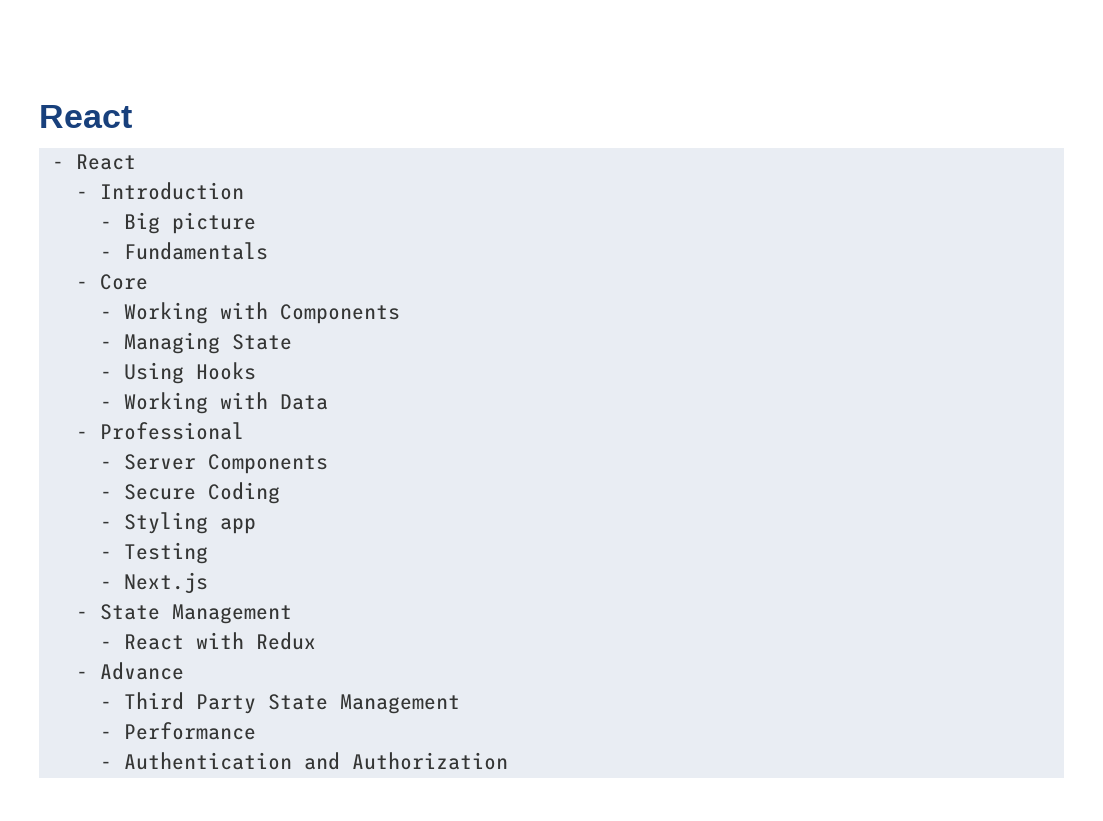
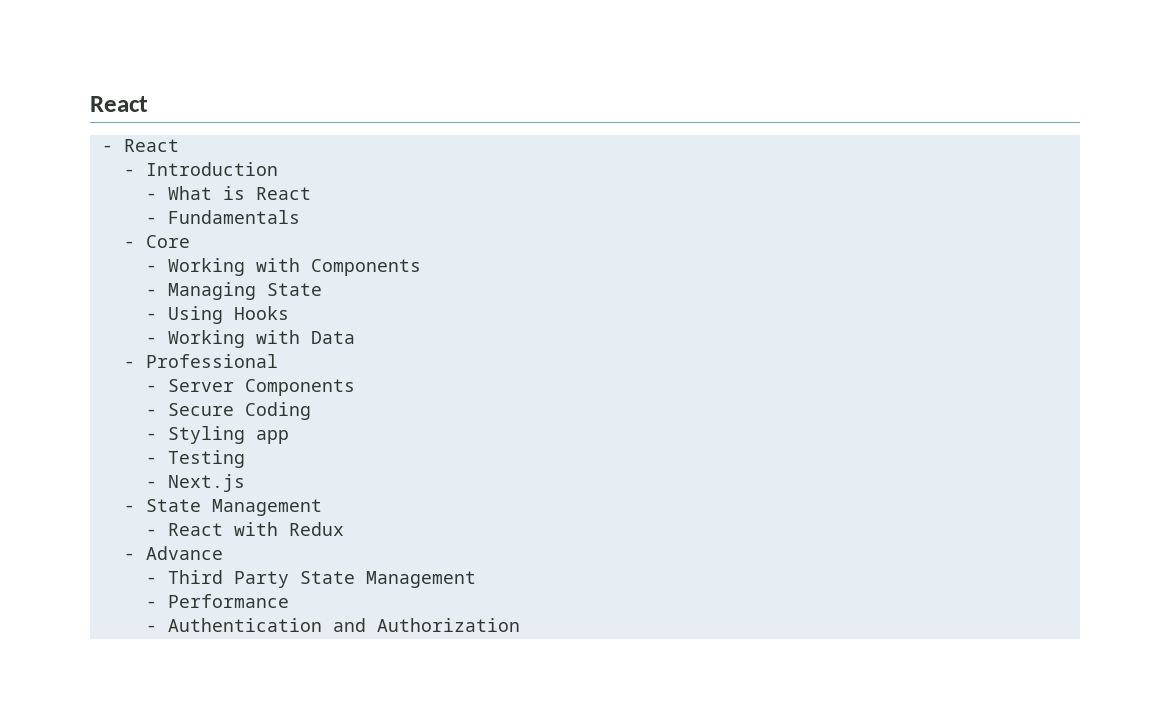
[123,212,256,234] Big picture -> [168,186,311,200] What is React

